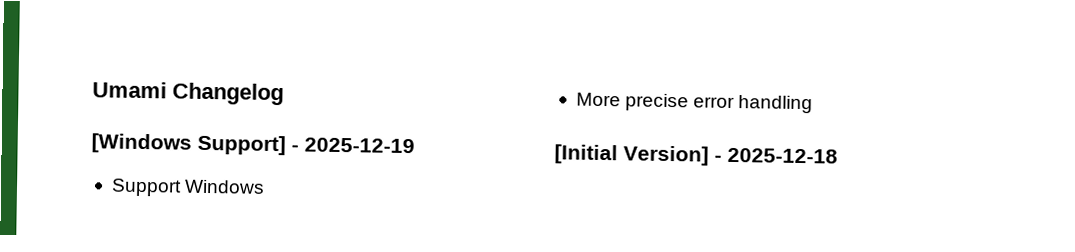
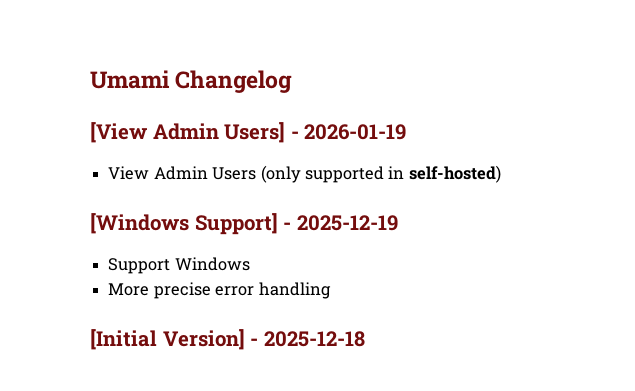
(284, 94) none -> [90,122,407,143] [108,165,501,183] // [View Admin Users] - 2026-01-19 // View Admin Users (only supported in self-hosted)

